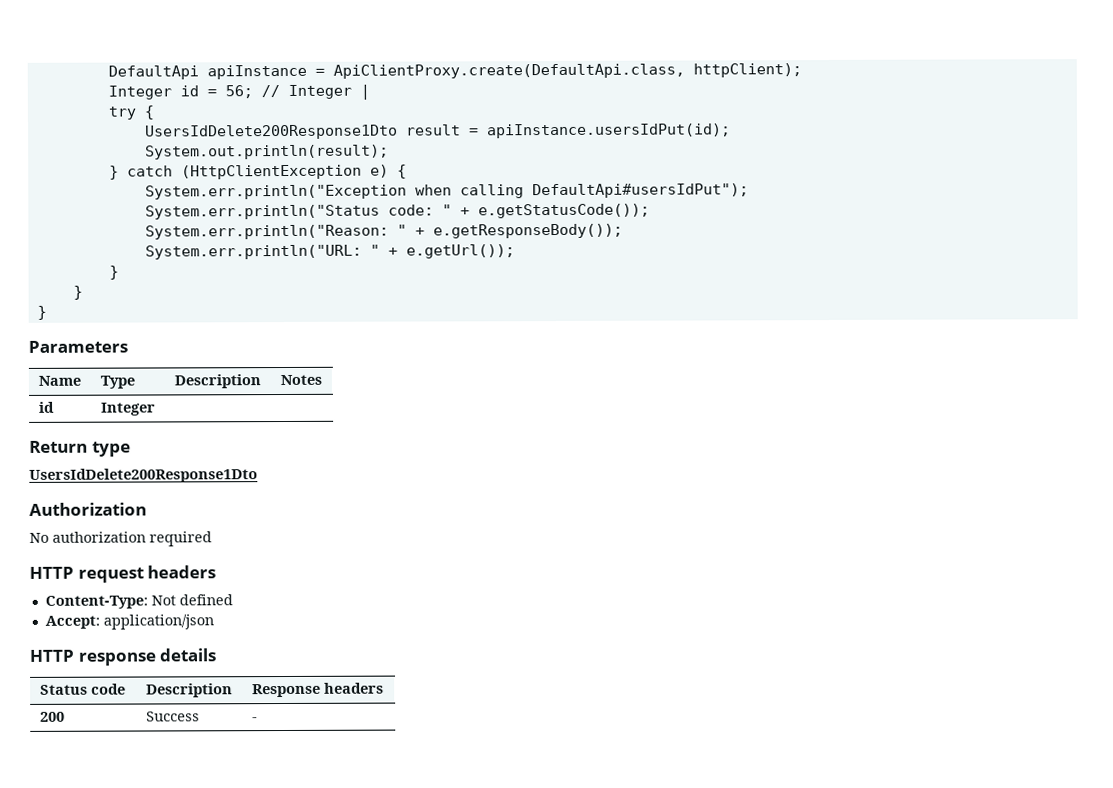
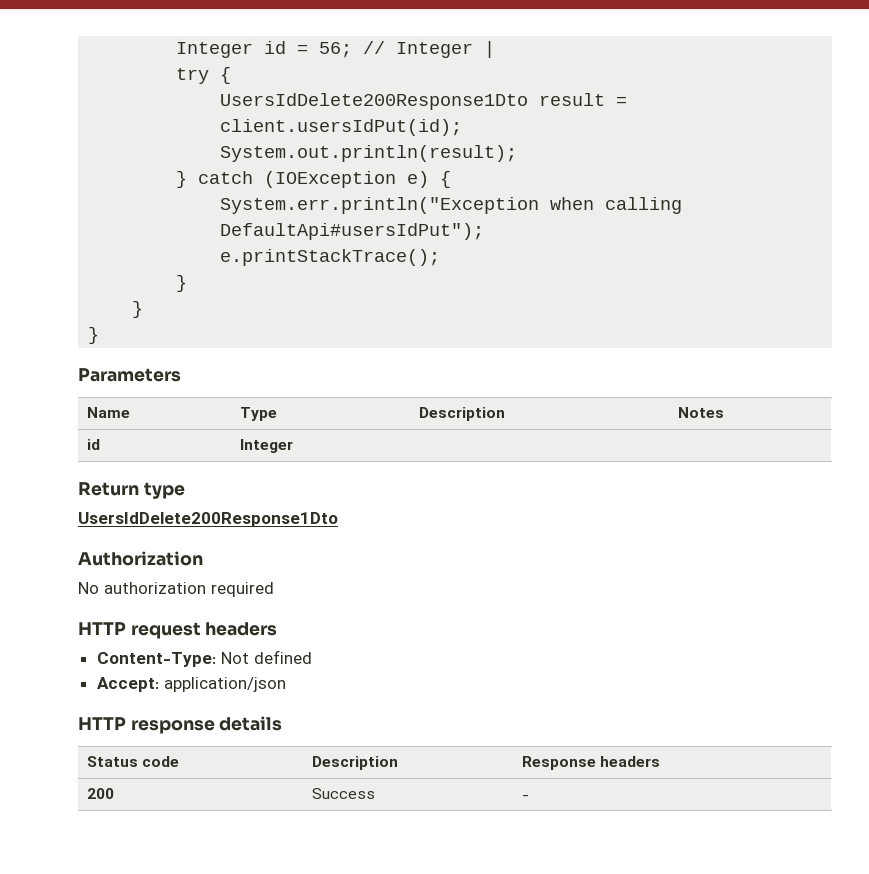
[107,63,802,80] DefaultApi apiInstance = ApiClientProxy.create(DefaultApi.class, httpClient); // -> (176, 50) none
[486,123,731,139] apiInstance.usersIdPut(id); -> [220,119,463,136] client.usersIdPut(id);
[180,164,362,180] (HttpClientException -> [264,171,397,188] (IOException
[144,203,650,220] [144,223,623,240] [144,244,515,260] System.err.println("Status code: " + e.getStatusCode()); // System.err.println("Reason: " + e.getResponseBody()); // System.err.println("URL: " + e.getUrl()); -> [220,249,441,266] e.printStackTrace();

